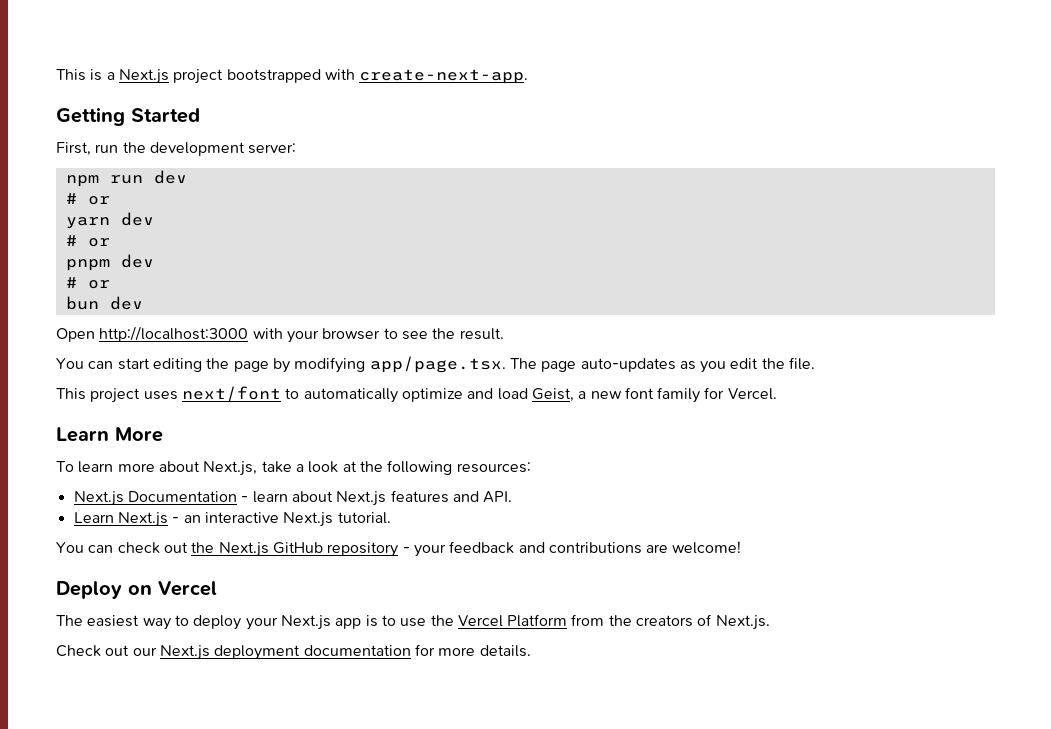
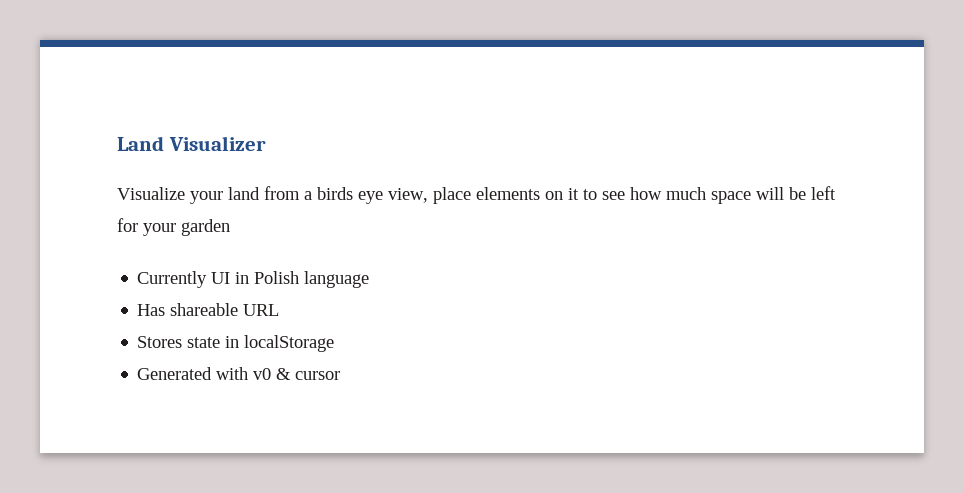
[56,69,529,84] [56,107,200,126] [56,142,297,156] [65,170,187,187] [65,193,110,205] [65,212,154,229] [65,235,110,247] [65,254,154,271] [65,277,110,289] [65,296,143,310] [56,326,504,343] [56,356,816,373] [56,386,777,403] [56,427,163,442] [56,460,531,476] [73,490,513,506] [73,512,391,527] [56,541,742,557] [56,581,217,599] [56,614,770,630] [56,644,531,660] This is a Next.js project bootstrapped with create-next-app. // Getting Started // First, run the development server: // npm run dev // # or // yarn dev // # or // pnpm dev // # or // bun dev // Open http://localhost:3000 with your browser to see the result. // You can start editing the page by modifying app/page.tsx. The page auto-updates as you edit the file. // This project uses next/font to automatically optimize and load Geist, a new font family for Vercel. // Learn More // To learn more about Next.js, take a look at the following resources: // Next.js Documentation - learn about Next.js features and API. // Learn Next.js - an interactive Next.js tutorial. // You can check out the Next.js GitHub repository - your feedback and contributions are welcome! // Deploy on Vercel // The easiest way to deploy your Next.js app is to use the Vercel Platform from the creators of Next.js. // Check out our Next.js deployment documentation for more details. -> [117,136,266,151] [117,186,836,204] [117,218,230,236] [137,271,370,288] [137,303,280,316] [137,335,335,352] [137,367,341,380] Land Visualizer // Visualize your land from a birds eye view, place elements on it to see how much space will be left for your garden // Currently UI in Polish language // Has shareable URL // Stores state in localStorage // Generated with v0 & cursor

